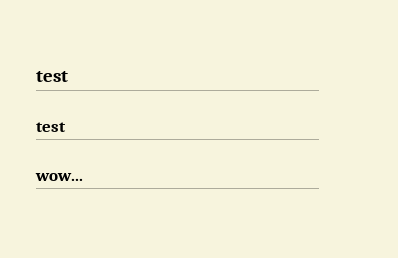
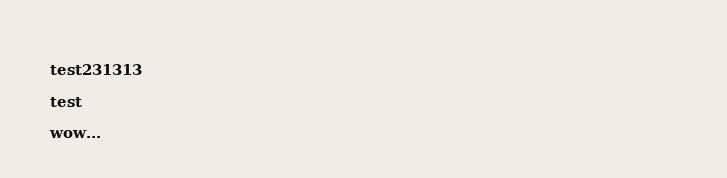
[36,71,68,82] test -> [50,64,142,75] test231313

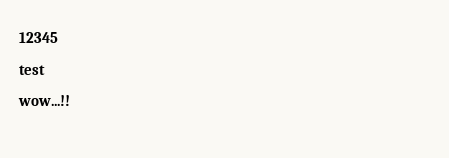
[50,64,142,75] test231313 -> [19,32,58,43] 12345
[49,130,101,138] wow... -> [18,95,70,106] wow...!!

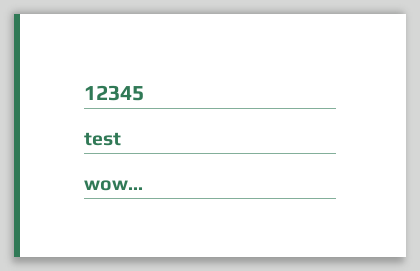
[18,95,70,106] wow...!! -> [84,180,143,191] wow...

